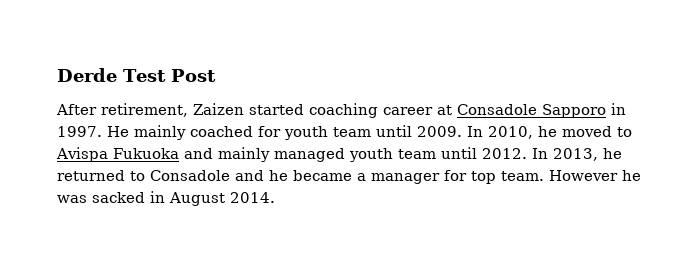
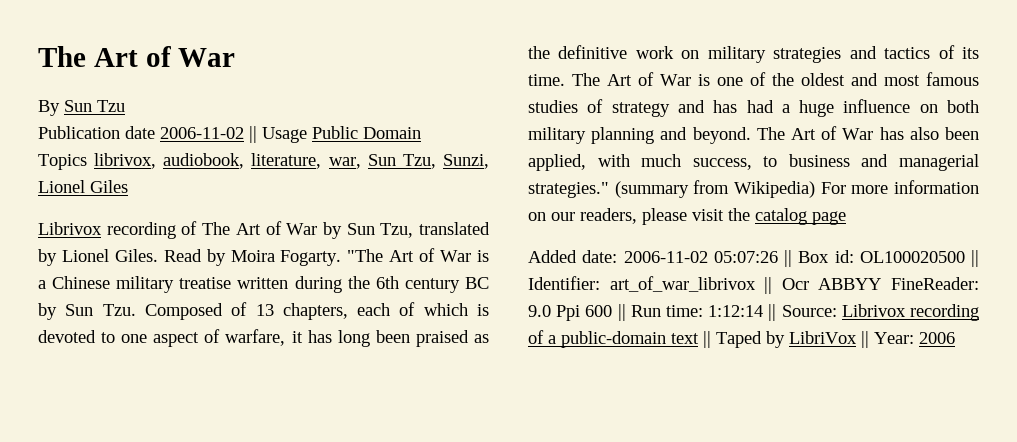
[57,68,216,82] [56,103,626,118] [57,125,632,140] [56,147,622,162] [57,170,641,184] [57,191,275,206] Derde Test Post // After retirement, Zaizen started coaching career at Consadole Sapporo in 1997. He mainly coached for youth team until 2009. In 2010, he moved to Avispa Fukuoka and mainly managed youth team until 2012. In 2013, he returned to Consadole and he became a manager for top team. However he was sacked in August 2014. -> [38,46,236,67] [38,100,125,116] [38,126,421,143] [38,153,490,170] [38,180,128,193] [38,221,490,239] [38,248,490,266] [38,276,489,293] [38,302,490,320] [38,329,489,347] [528,45,980,63] [528,72,979,86] [528,99,980,117] [528,126,979,144] [528,154,979,171] [528,180,979,198] [528,208,846,225] [528,250,979,267] [528,276,979,294] [528,304,979,321] [528,330,955,348] The Art of War // By Sun Tzu // Publication date 2006-11-02 || Usage Public Domain // Topics librivox, audiobook, literature, war, Sun Tzu, Sunzi, Lionel Giles // Librivox recording of The Art of War by Sun Tzu, translated by Lionel Giles. Read by Moira Fogarty. "The Art of War is a Chinese military treatise written during the 6th century BC by Sun Tzu. Composed of 13 chapters, each of which is devoted to one aspect of warfare, it has long been praised as the definitive work on military strategies and tactics of its time. The Art of War is one of the oldest and most famous studies of strategy and has had a huge influence on both military planning and beyond. The Art of War has also been applied, with much success, to business and managerial strategies." (summary from Wikipedia) For more information on our readers, please visit the catalog page // Added date: 2006-11-02 05:07:26 || Box id: OL100020500 || Identifier: art_of_war_librivox || Ocr ABBYY FineReader: 9.0 Ppi 600 || Run time: 1:12:14 || Source: Librivox recording of a public-domain text || Taped by LibriVox || Year: 2006

